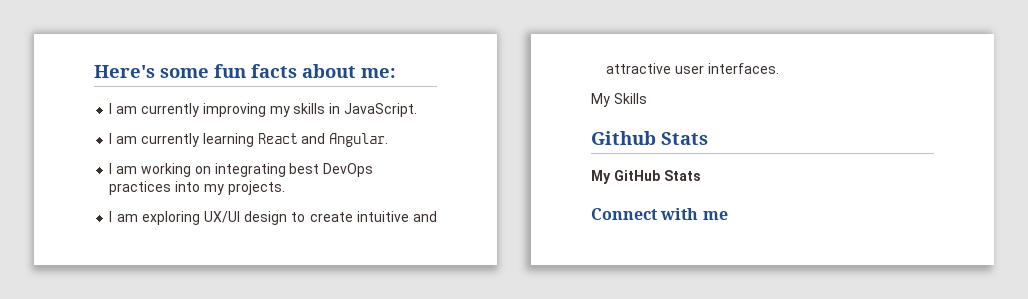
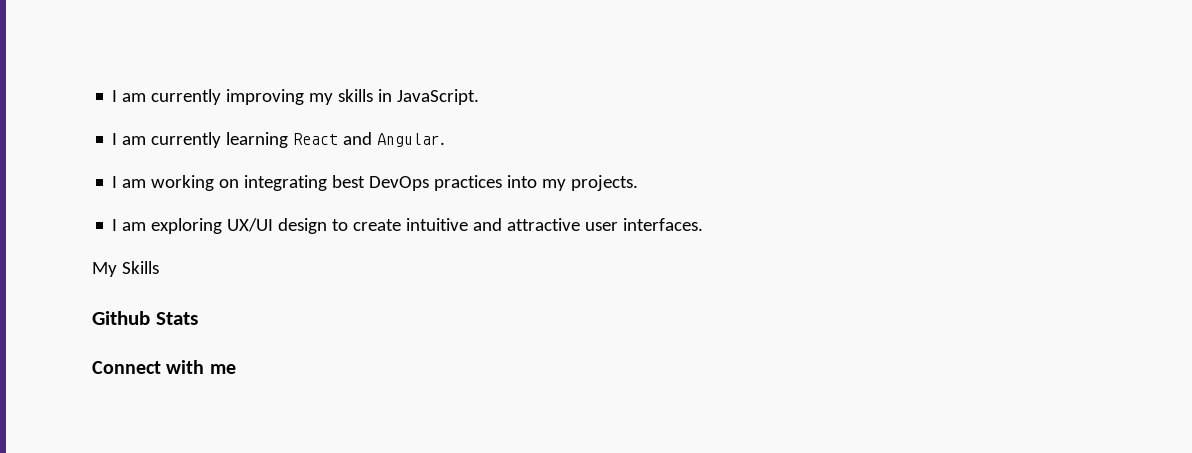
[94,64,396,78] Here's some fun facts about me: // -> (112, 96) none
[591,170,701,184] // My GitHub Stats -> (198, 318) none

